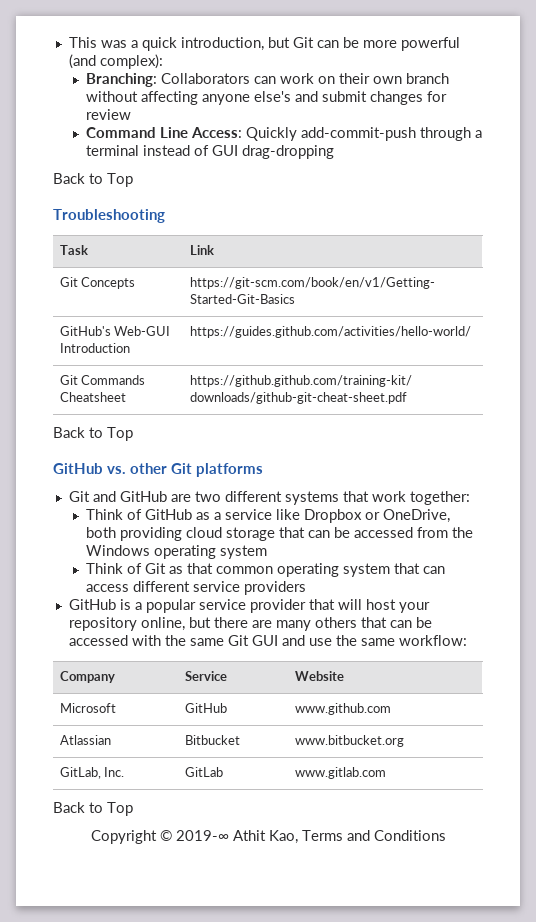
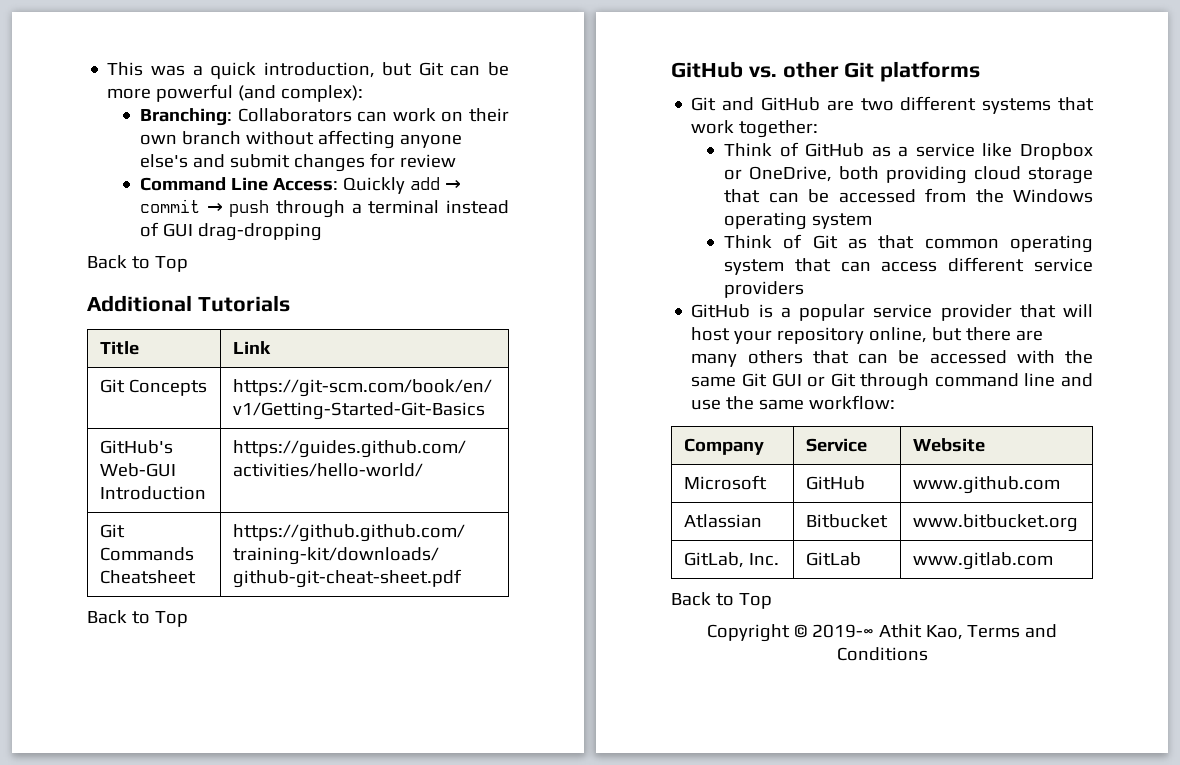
[301,127,417,141] add-commit-push -> [410,177,462,190] [140,199,270,217] add → commit → push
[53,209,165,223] [59,245,88,255] Troubleshooting // Task -> [87,295,290,312] [99,341,139,355] Additional Tutorials // Title
(278, 640) none -> [807,373,1056,391] or Git through command line

